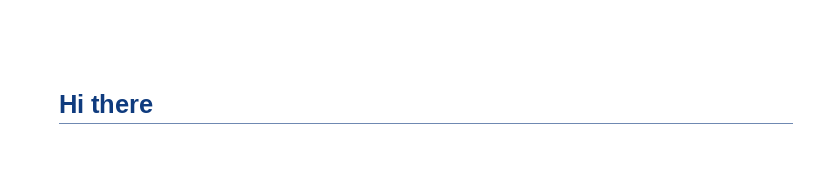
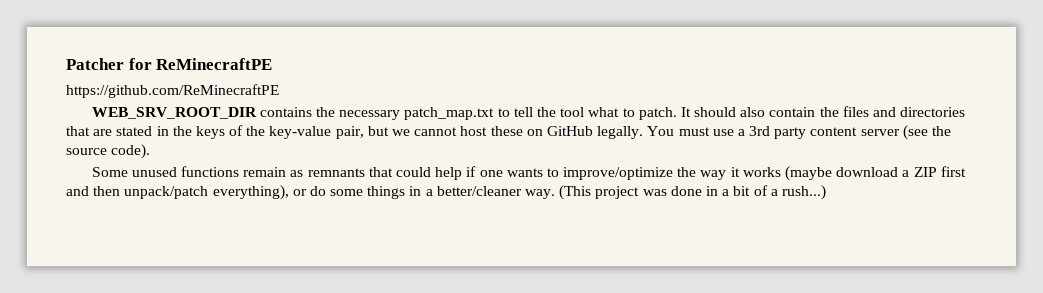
[59,94,153,113] Hi there -> [66,58,273,70] [66,84,279,98] [91,106,966,120] [66,125,951,140] [66,144,151,159] [91,166,966,181] [66,185,826,200] Patcher for ReMinecraftPE // https://github.com/ReMinecraftPE // WEB_SRV_ROOT_DIR contains the necessary patch_map.txt to tell the tool what to patch. It should also contain the files and directories that are stated in the keys of the key-value pair, but we cannot host these on GitHub legally. You must use a 3rd party content server (see the source code). // Some unused functions remain as remnants that could help if one wants to improve/optimize the way it works (maybe download a ZIP first and then unpack/patch everything), or do some things in a better/cleaner way. (This project was done in a bit of a rush...)

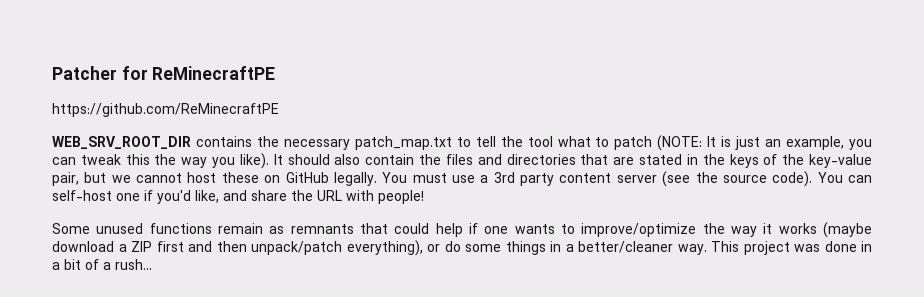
[638,107,677,120] patch. -> [614,135,873,151] [52,153,269,169] patch (NOTE: It is just an example, you can tweak this the way you like).
(151, 151) none -> [817,172,873,183] [52,190,424,204] You can self-host one if you'd like, and share the URL with people!
[559,185,592,200] (This -> [711,241,739,252] This
[781,185,826,200] rush...) -> [115,259,152,270] rush...

